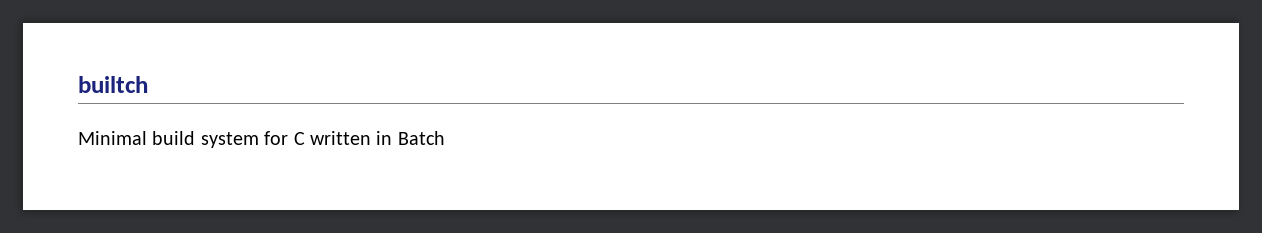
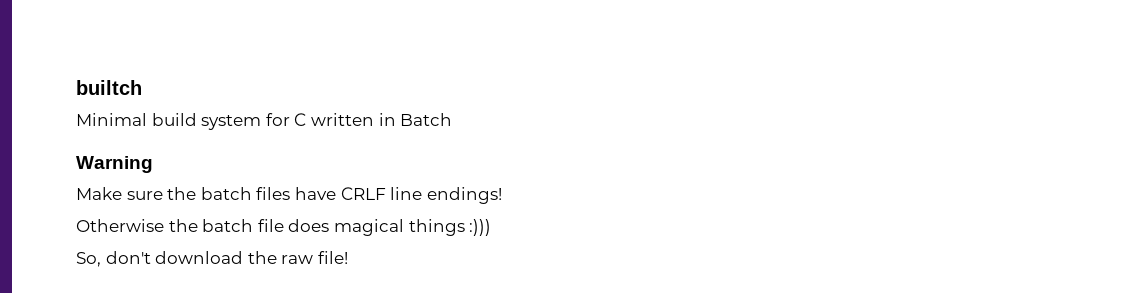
(445, 138) none -> [76,156,153,173] [76,187,502,204] [76,219,492,236] [76,251,348,267] // Warning // Make sure the batch files have CRLF line endings! // Otherwise the batch file does magical things :))) // So, don't download the raw file!

